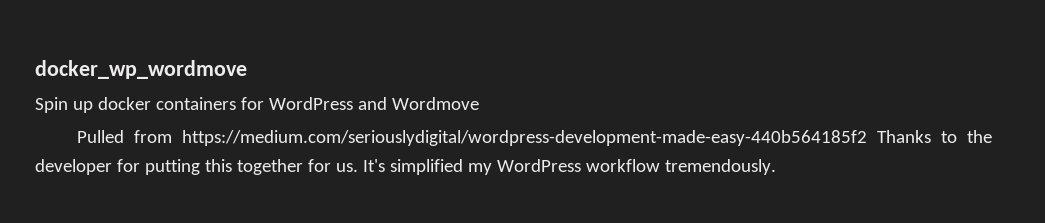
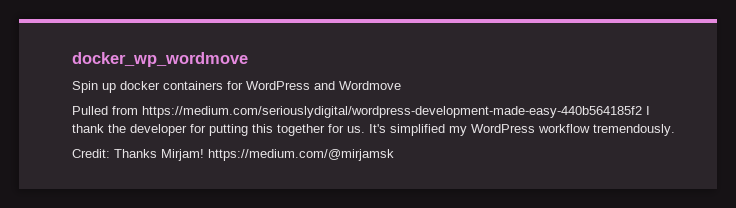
[876,130,957,143] Thanks to -> [646,106,650,115] [72,124,104,133] I thank
(776, 167) none -> [72,149,394,161] // Credit: Thanks Mirjam! https://medium.com/@mirjamsk

